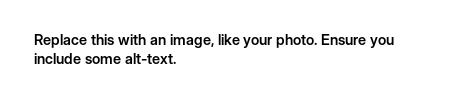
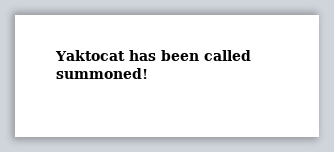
[34,34,395,48] [34,53,176,64] Replace this with an image, like your photo. Ensure you include some alt-text. -> [55,50,251,61] [56,68,148,79] Yaktocat has been called summoned!

